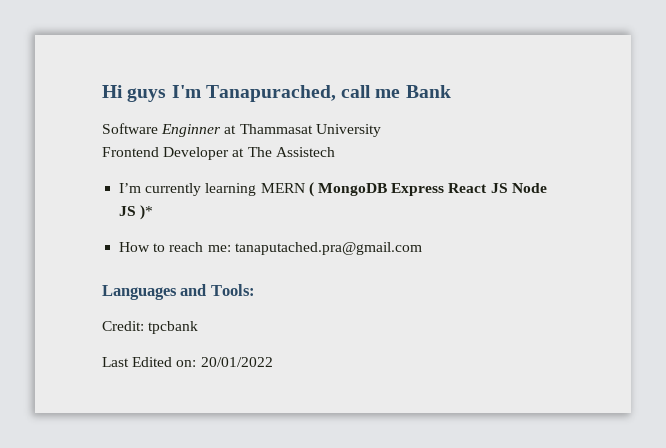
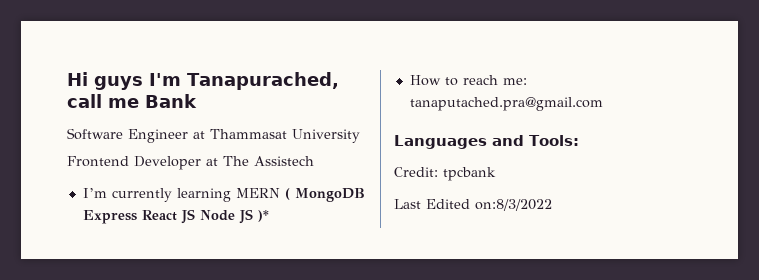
[161,124,222,137] Enginner -> [128,129,188,143] Engineer
[176,357,273,367] on: 20/01/2022 -> [475,199,552,211] on:8/3/2022

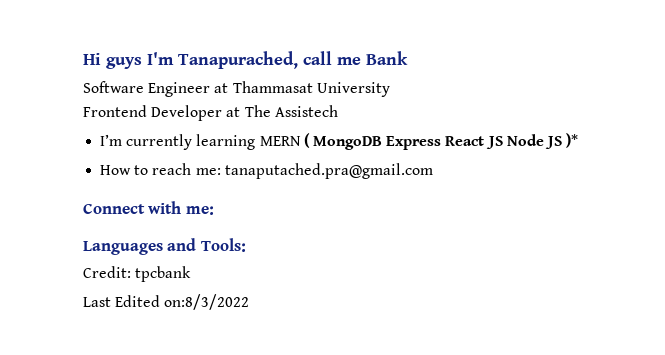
(603, 104) none -> [83,201,214,215] // Connect with me:

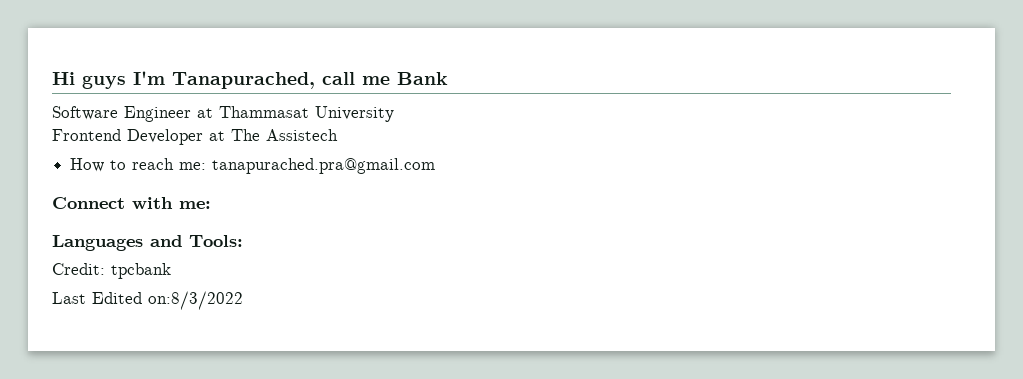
[100,133,579,150] // I’m currently learning MERN ( MongoDB Express React JS Node JS )* -> (338, 135) none
[224,163,433,179] tanaputached.pra@gmail.com -> [212,158,436,174] tanapurached.pra@gmail.com

